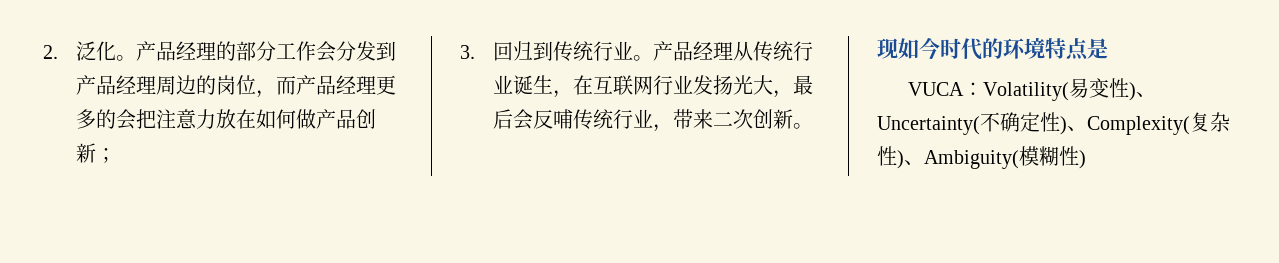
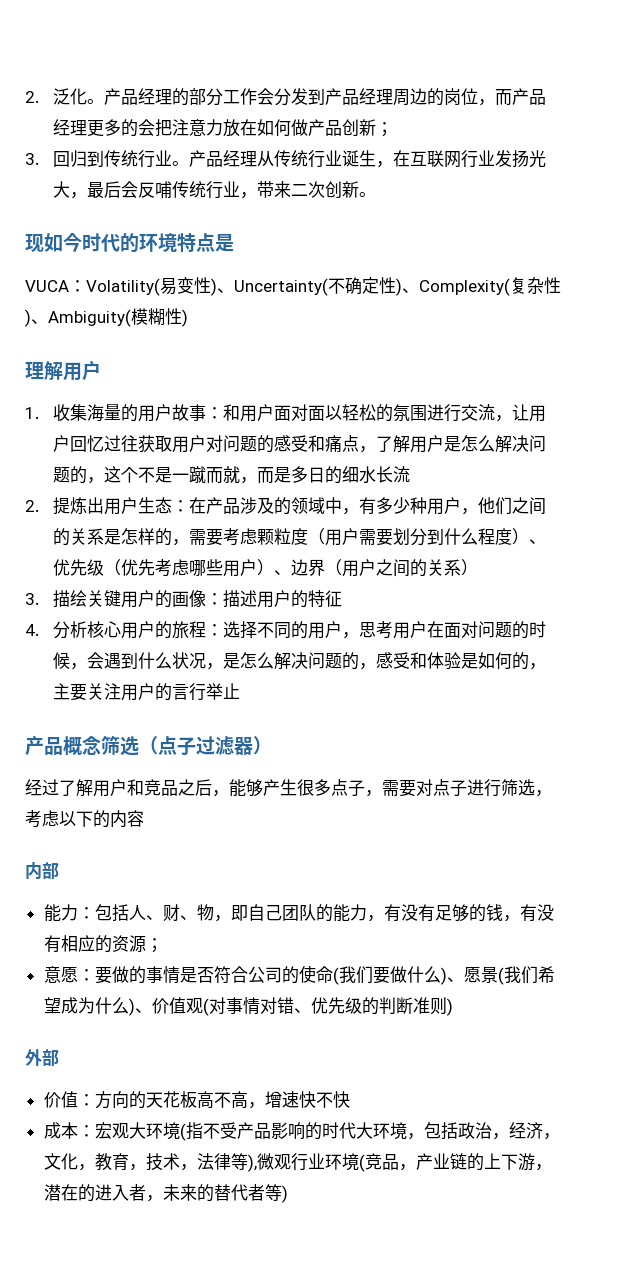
(1086, 159) none -> [25,360,101,381] [25,404,546,422] [52,435,546,453] [52,466,410,484] [25,497,546,515] [52,528,546,546] [52,559,478,577] [25,590,342,608] [25,621,546,639] [52,652,546,670] [52,683,240,701] [25,735,272,756] [25,779,552,797] [25,810,144,828] [25,862,59,880] [43,904,554,922] [43,935,163,953] [43,965,555,985] [43,997,453,1016] [25,1049,59,1067] [43,1091,350,1109] [43,1122,560,1141] [43,1153,552,1172] [43,1184,288,1203] // 理解用户 // 1.收集海量的用户故事：和用户面对面以轻松的氛围进行交流，让用户回忆过往获取用户对问题的感受和痛点，了解用户是怎么解决问题的，这个不是一蹴而就，而是多日的细水长流 // 2.提炼出用户生态：在产品涉及的领域中，有多少种用户，他们之间的关系是怎样的，需要考虑颗粒度（用户需要划分到什么程度）、优先级（优先考虑哪些用户）、边界（用户之间的关系） // 3.描绘关键用户的画像：描述用户的特征 // 4.分析核心用户的旅程：选择不同的用户，思考用户在面对问题的时候，会遇到什么状况，是怎么解决问题的，感受和体验是如何的，主要关注用户的言行举止 // 产品概念筛选（点子过滤器） // 经过了解用户和竞品之后，能够产生很多点子，需要对点子进行筛选，考虑以下的内容 // 内部 // 能力：包括人、财、物，即自己团队的能力，有没有足够的钱，有没有相应的资源； // 意愿：要做的事情是否符合公司的使命(我们要做什么)、愿景(我们希望成为什么)、价值观(对事情对错、优先级的判断准则) // 外部 // 价值：方向的天花板高不高，增速快不快 // 成本：宏观大环境(指不受产品影响的时代大环境，包括政治，经济，文化，教育，技术，法律等),微观行业环境(竞品，产业链的上下游，潜在的进入者，未来的替代者等)

